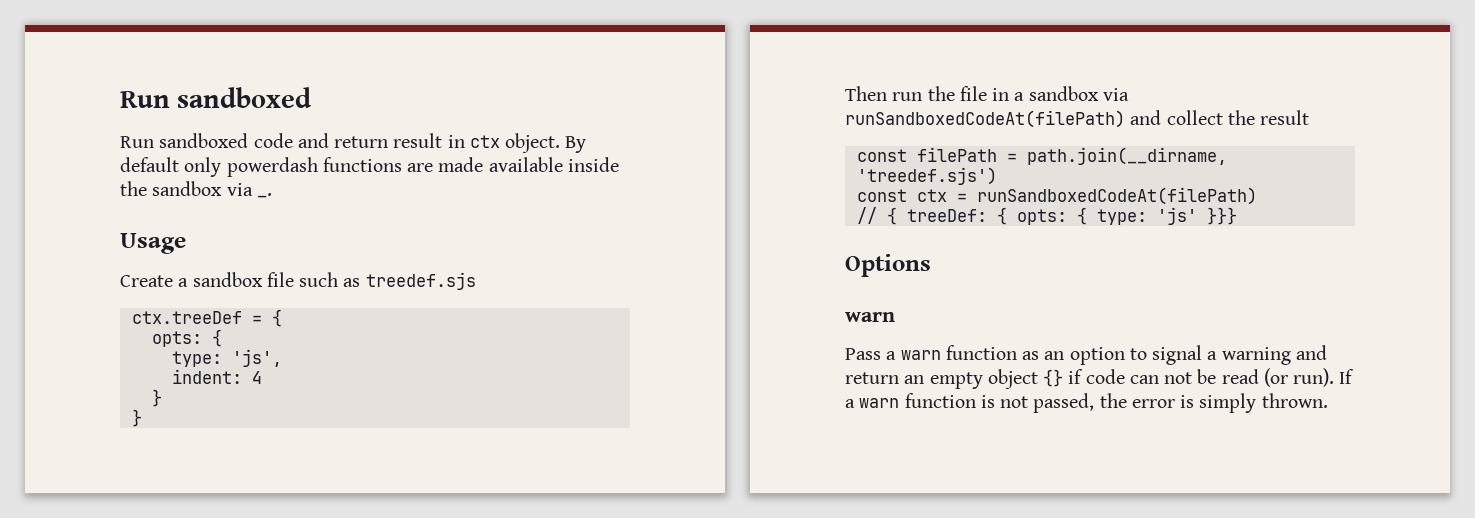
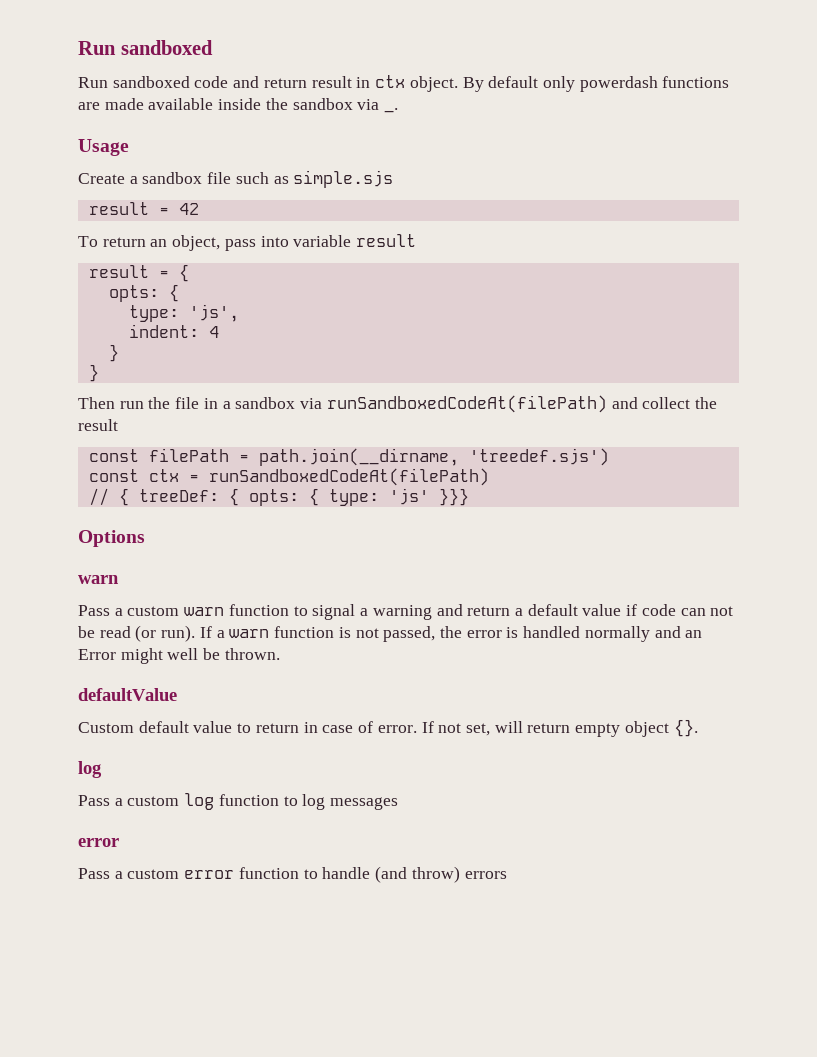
[365,272,476,290] [131,311,242,324] treedef.sjs // ctx.treeDef -> [293,170,394,188] [88,202,199,215] [78,234,417,251] [88,265,149,278] simple.sjs // result = 42 // To return an object, pass into variable result // result
[900,345,1125,365] warn function as an option -> [127,604,289,616] custom warn function
[904,369,1064,389] an empty object {} -> [514,604,622,616] a default value
[1199,393,1328,413] simply thrown. -> [523,626,703,642] [78,648,280,664] [78,688,177,701] [78,719,698,737] [78,761,102,778] [78,793,399,810] [78,838,119,847] [78,866,507,883] handled normally and an Error might well be thrown. // defaultValue // Custom default value to return in case of error. If not set, will return empty object {}. // log // Pass a custom log function to log messages // error // Pass a custom error function to handle (and throw) errors

